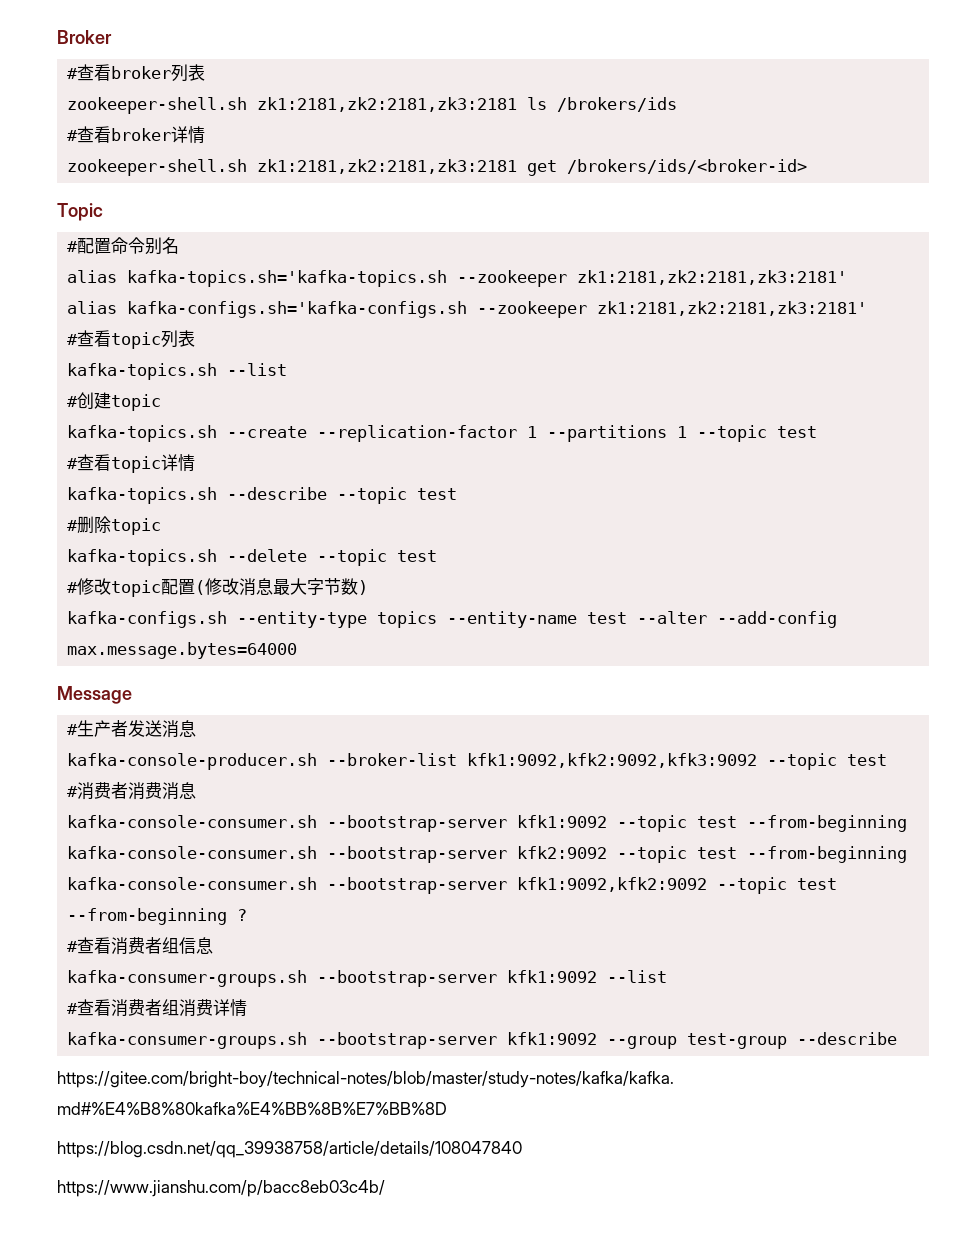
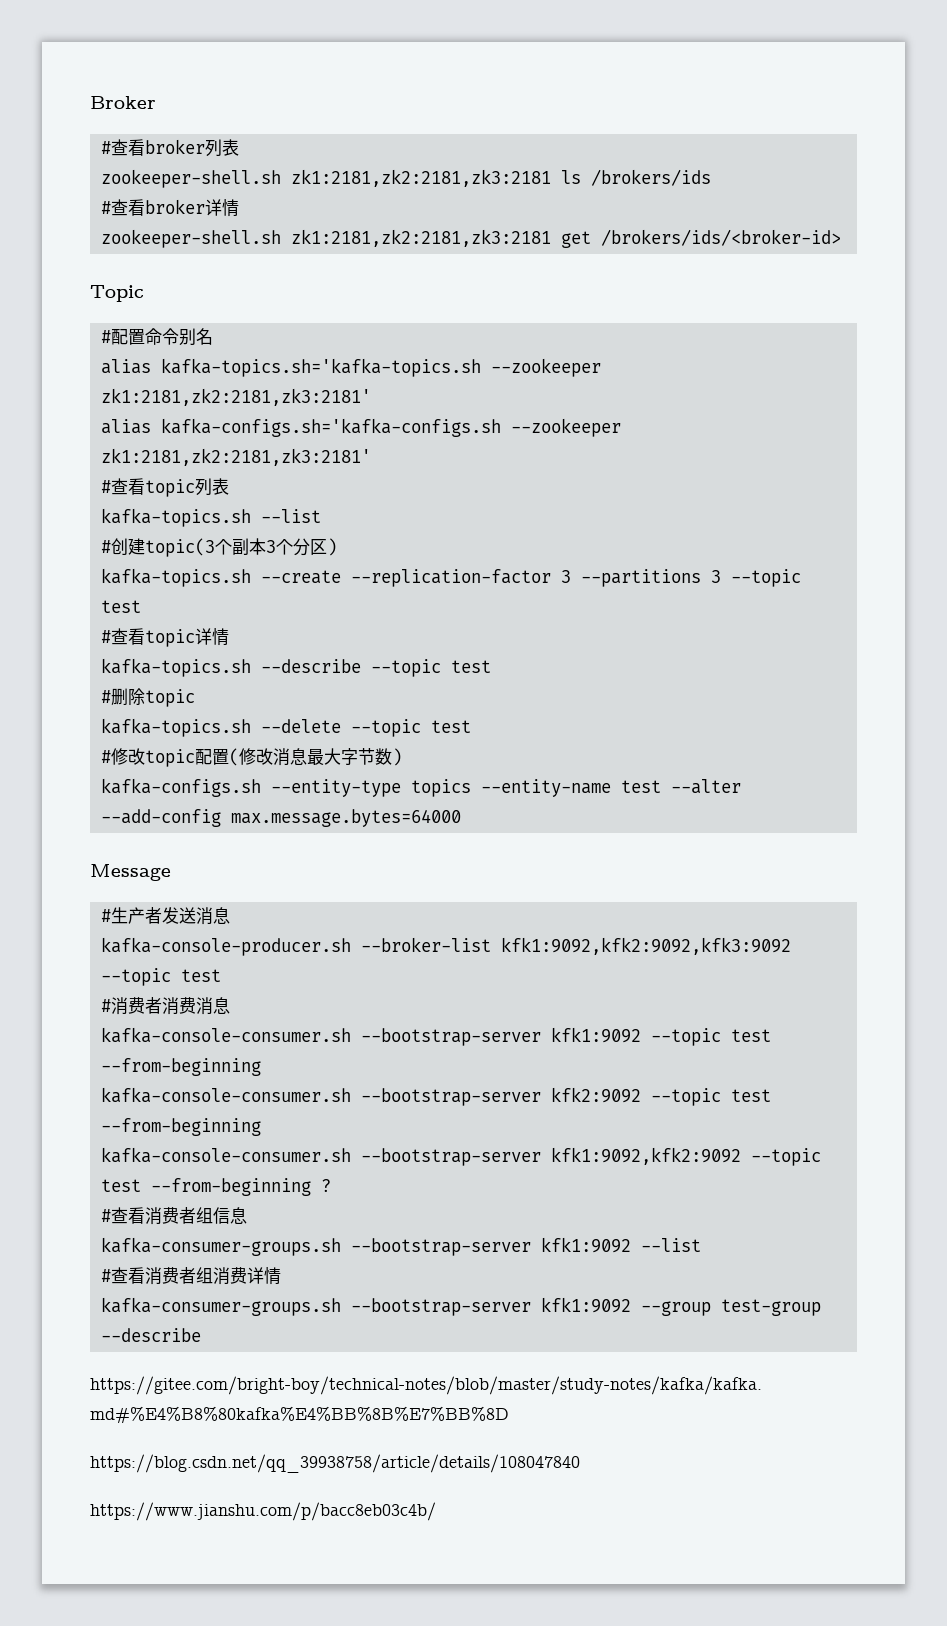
[111,394,162,411] topic -> [144,538,337,557] topic(3个副本3个分区)
[527,425,688,442] 1 --partitions 1 -> [560,569,721,587] 3 --partitions 3

